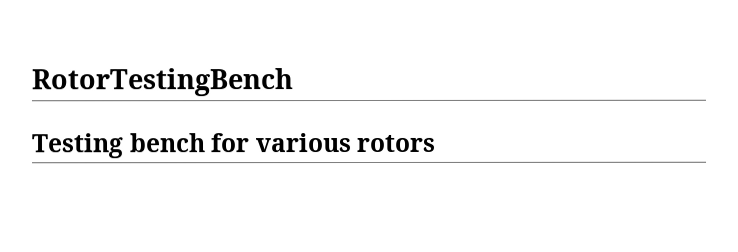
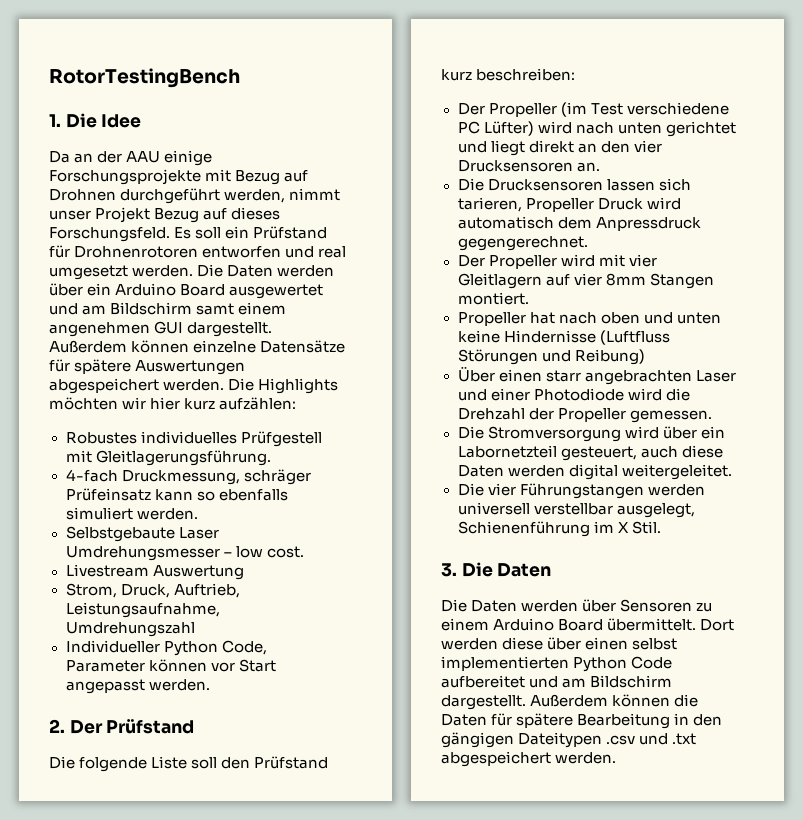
[32,133,437,159] Testing bench for various rotors -> [49,113,142,128] [49,150,213,166] [49,169,309,185] [49,188,341,204] [49,207,281,223] [49,226,328,242] [49,245,347,258] [49,264,335,280] [49,283,324,299] [49,302,287,315] [49,321,273,337] [49,340,346,353] [49,359,246,375] [49,378,339,394] [49,397,297,410] [65,431,322,447] [65,450,271,466] [65,469,311,485] [65,488,288,501] [65,507,198,520] [65,526,219,542] [65,546,304,561] [65,564,244,580] [65,583,240,598] [65,602,220,618] [65,622,195,637] [65,640,267,656] [65,659,276,672] [65,679,210,694] [49,719,195,734] [49,756,329,772] [441,68,576,81] [457,102,729,117] [457,121,736,137] [457,140,662,156] [457,160,600,172] [457,178,691,191] [457,197,681,212] [457,216,701,231] [457,236,588,251] [457,254,657,269] [457,273,714,289] [457,292,529,305] [457,312,721,326] [457,330,670,345] [457,349,645,365] [457,367,736,385] [457,388,690,401] [457,408,712,423] [457,426,725,442] [457,445,723,461] [457,464,732,480] [457,483,705,499] [457,502,695,518] [457,521,661,537] [441,562,552,577] [441,599,713,612] [441,618,735,631] [441,637,678,650] [441,656,673,672] [441,675,673,688] [441,694,699,710] [441,713,723,729] [441,732,697,748] [441,751,617,767] 1. Die Idee // Da an der AAU einige Forschungsprojekte mit Bezug auf Drohnen durchgeführt werden, nimmt unser Projekt Bezug auf dieses Forschungsfeld. Es soll ein Prüfstand für Drohnenrotoren entworfen und real umgesetzt werden. Die Daten werden über ein Arduino Board ausgewertet und am Bildschirm samt einem angenehmen GUI dargestellt. Außerdem können einzelne Datensätze für spätere Auswertungen abgespeichert werden. Die Highlights möchten wir hier kurz aufzählen: // Robustes individuelles Prüfgestell mit Gleitlagerungsführung. // 4-fach Druckmessung, schräger Prüfeinsatz kann so ebenfalls simuliert werden. // Selbstgebaute Laser Umdrehungsmesser – low cost. // Livestream Auswertung // Strom, Druck, Auftrieb, Leistungsaufnahme, Umdrehungszahl // Individueller Python Code, Parameter können vor Start angepasst werden. // 2. Der Prüfstand // Die folgende Liste soll den Prüfstand kurz beschreiben: // Der Propeller (im Test verschiedene PC Lüfter) wird nach unten gerichtet und liegt direkt an den vier Drucksensoren an. // Die Drucksensoren lassen sich tarieren, Propeller Druck wird automatisch dem Anpressdruck gegengerechnet. // Der Propeller wird mit vier Gleitlagern auf vier 8mm Stangen montiert. // Propeller hat nach oben und unten keine Hindernisse (Luftfluss Störungen und Reibung) // Über einen starr angebrachten Laser und einer Photodiode wird die Drehzahl der Propeller gemessen. // Die Stromversorgung wird über ein Labornetzteil gesteuert, auch diese Daten werden digital weitergeleitet. // Die vier Führungstangen werden universell verstellbar ausgelegt, Schienenführung im X Stil. // 3. Die Daten // Die Daten werden über Sensoren zu einem Arduino Board übermittelt. Dort werden diese über einen selbst implementierten Python Code aufbereitet und am Bildschirm dargestellt. Außerdem können die Daten für spätere Bearbeitung in den gängigen Dateitypen .csv und .txt abgespeichert werden.

